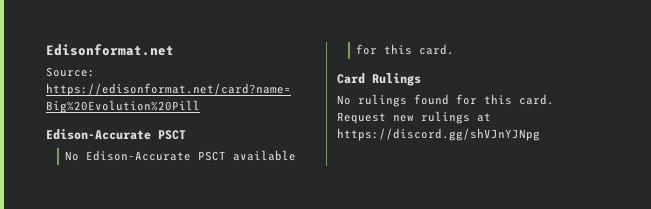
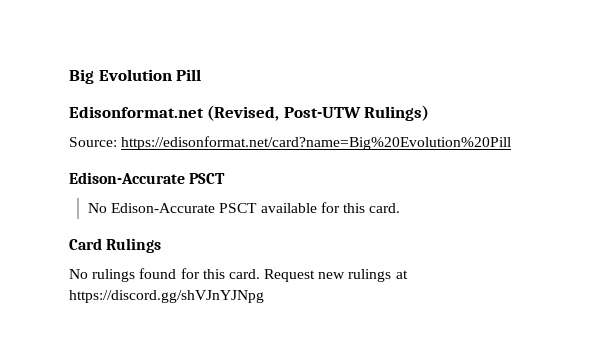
[46,44,174,56] Edisonformat.net -> [69,69,202,84] [69,105,430,121] Big Evolution Pill // Edisonformat.net (Revised, Post-UTW Rulings)

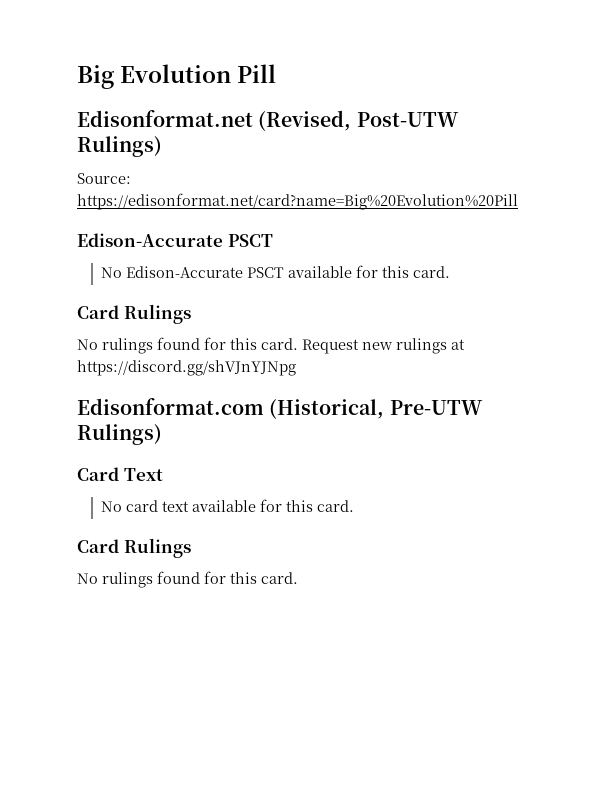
(264, 296) none -> [77,398,483,419] [77,424,162,445] [77,467,163,481] [101,499,355,512] [77,538,191,558] [77,571,298,588] // Edisonformat.com (Historical, Pre-UTW Rulings) // Card Text // No card text available for this card. // Card Rulings // No rulings found for this card.

